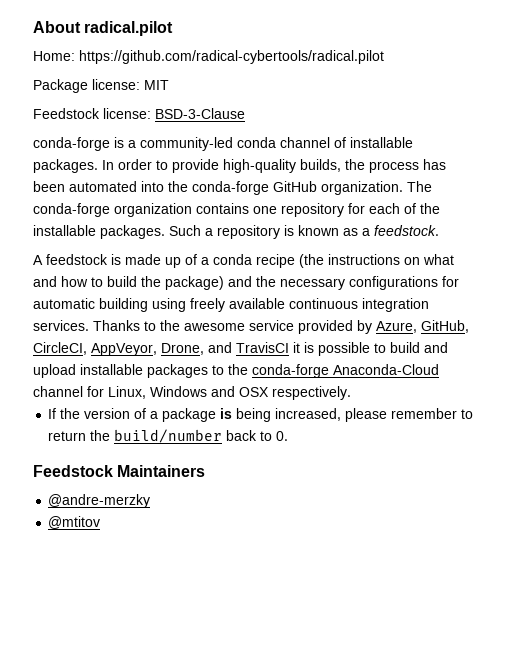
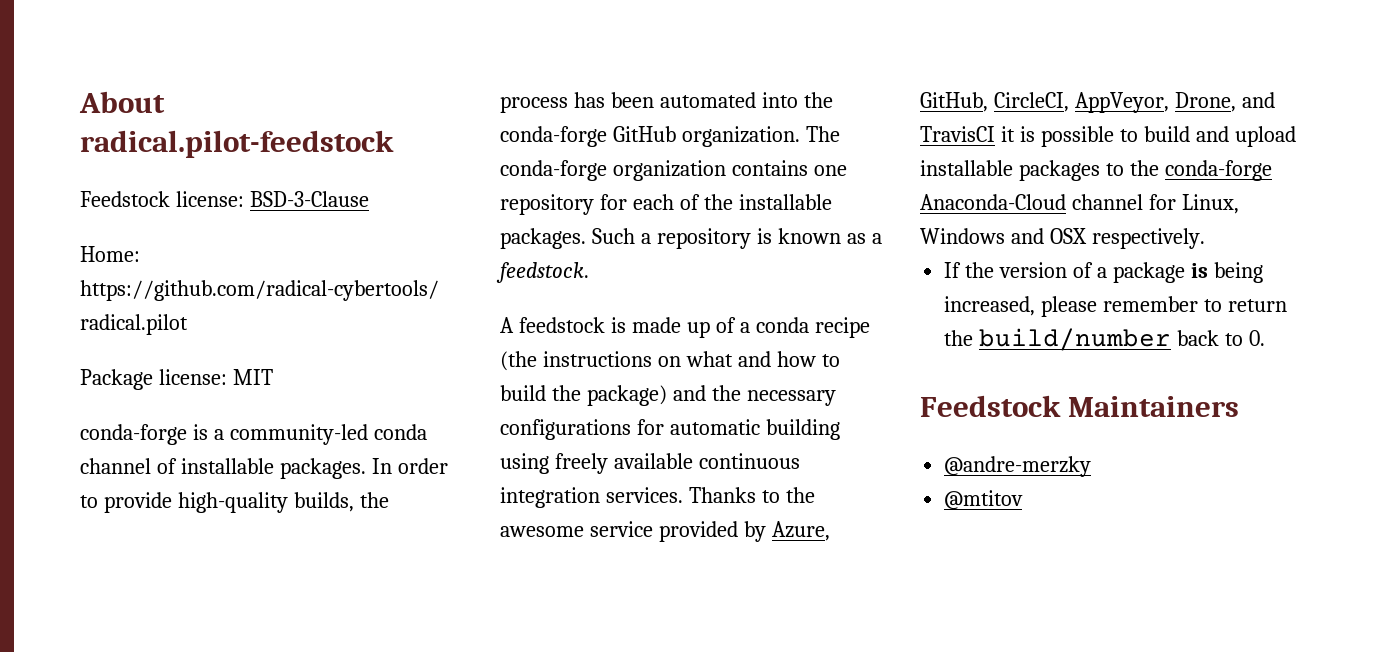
[84,21,174,36] radical.pilot -> [80,130,394,158] [80,191,369,207] radical.pilot-feedstock // Feedstock license: BSD-3-Clause
[33,108,245,119] // Feedstock license: BSD-3-Clause -> (273, 377) none

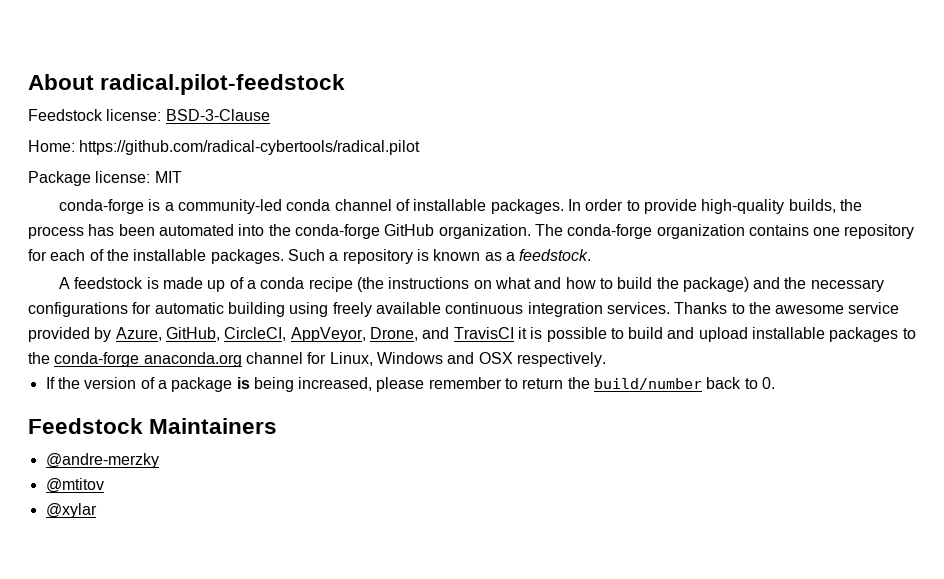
[920,194,1066,210] Anaconda-Cloud -> [143,352,242,367] anaconda.org
(1024, 500) none -> [45,503,97,518] // @xylar

